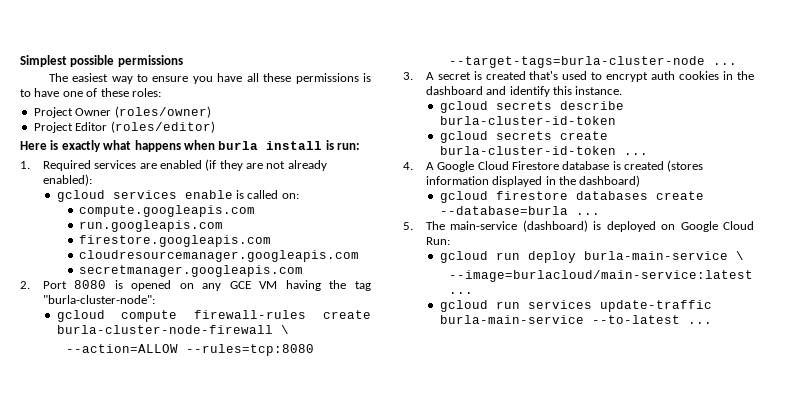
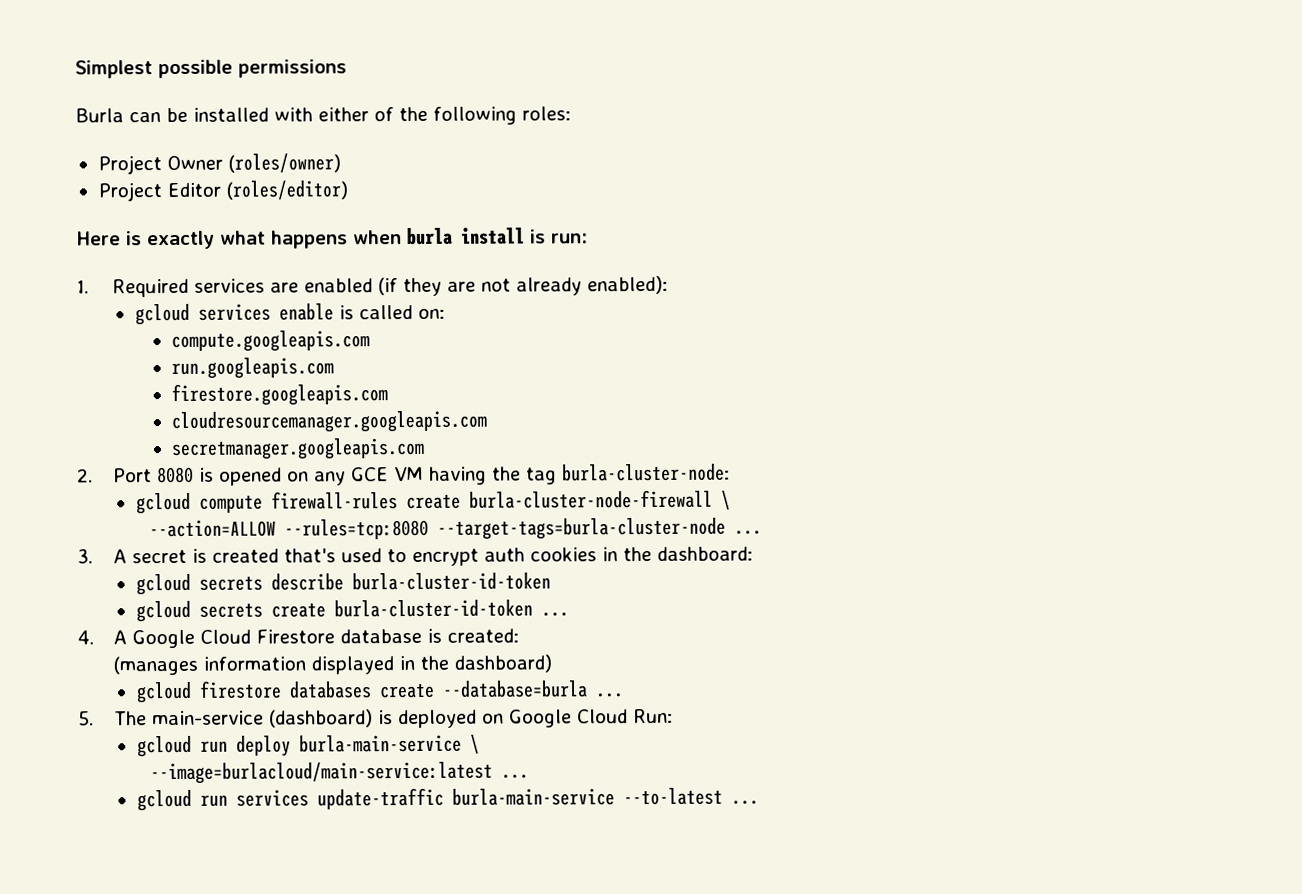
[48,73,371,84] [20,88,129,97] The easiest way to ensure you have all these permissions is to have one of these -> [75,106,517,125] Burla can be installed with either of the following
[42,295,155,304] "burla-cluster-node": -> [562,463,731,482] burla-cluster-node:
[425,86,623,97] dashboard and identify this instance. -> [657,546,754,561] dashboard:
[624,160,704,172] created (stores -> [447,628,520,643] [113,655,199,676] created: // (manages

